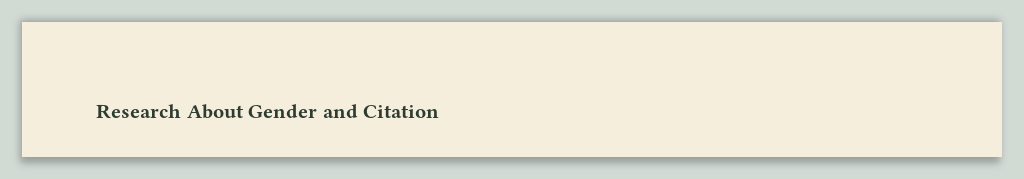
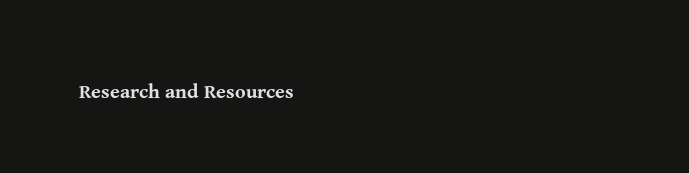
[186,104,440,119] About Gender and Citation -> [165,83,294,98] and Resources

